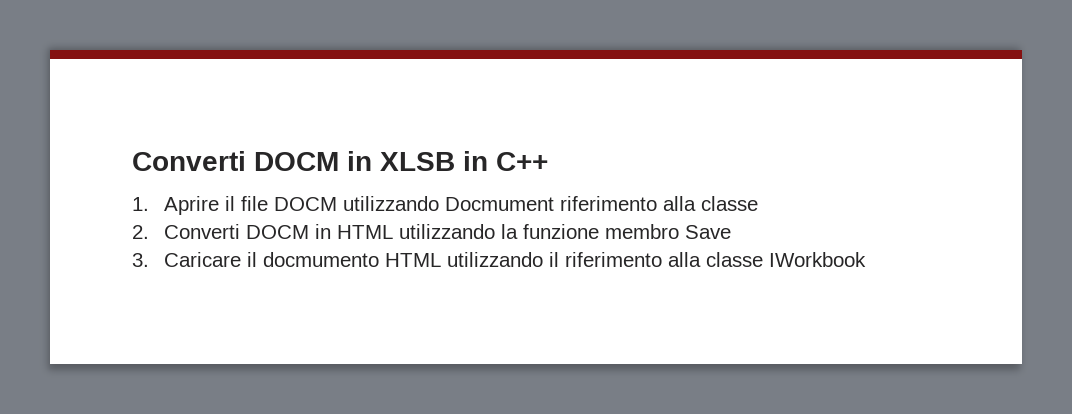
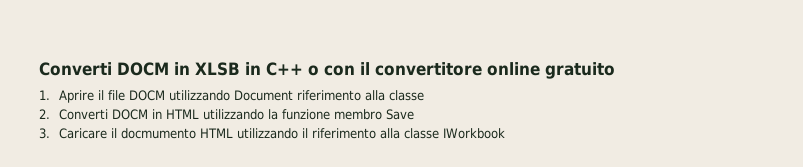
(548, 161) none -> [308,62,615,79] o con il convertitore online gratuito
[445,197,555,211] Docmument -> [233,90,293,101] Document

